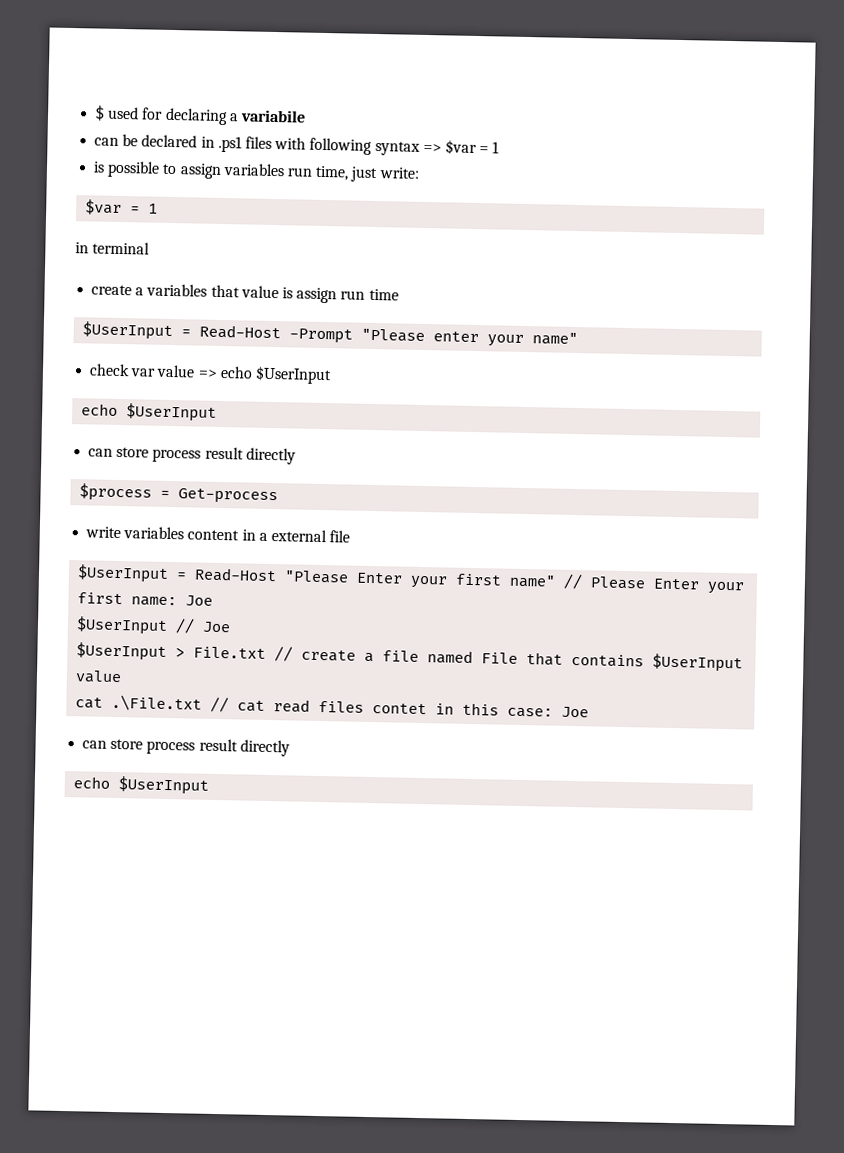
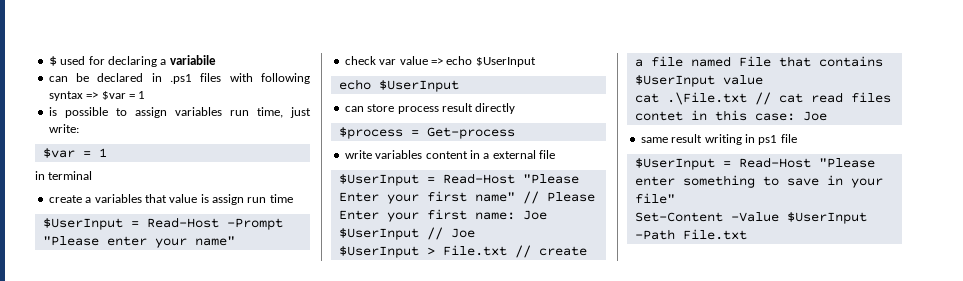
[82,738,290,757] [73,776,210,795] can store process result directly // echo $UserInput -> [640,134,797,145] [634,157,875,170] [634,175,883,188] [634,193,675,204] [634,212,867,224] [634,229,747,240] same result writing in ps1 file // $UserInput = Read-Host "Please enter something to save in your file" // Set-Content -Value $UserInput -Path File.txt

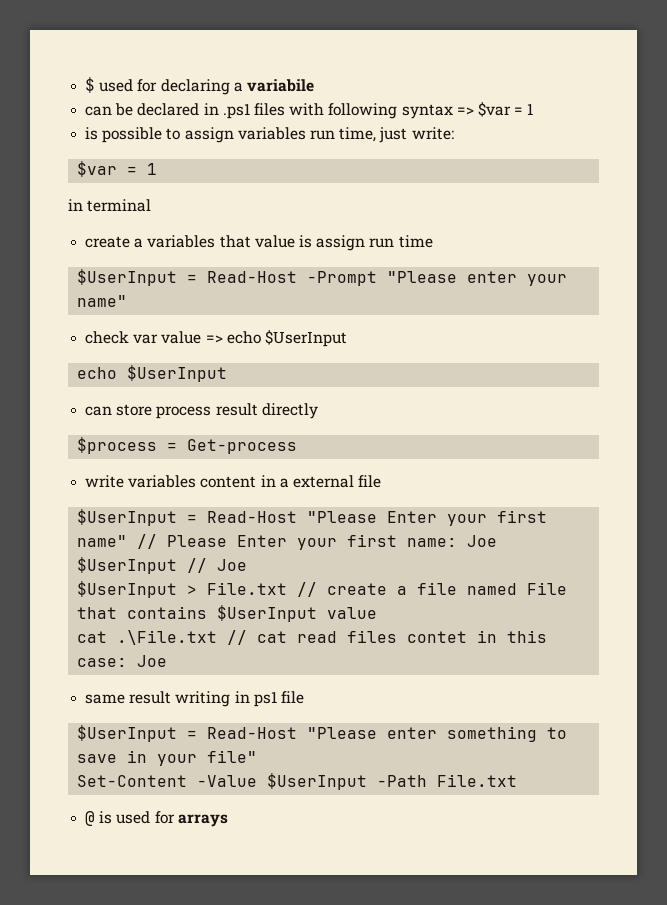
(747, 234) none -> [85,811,228,827] // @ is used for arrays

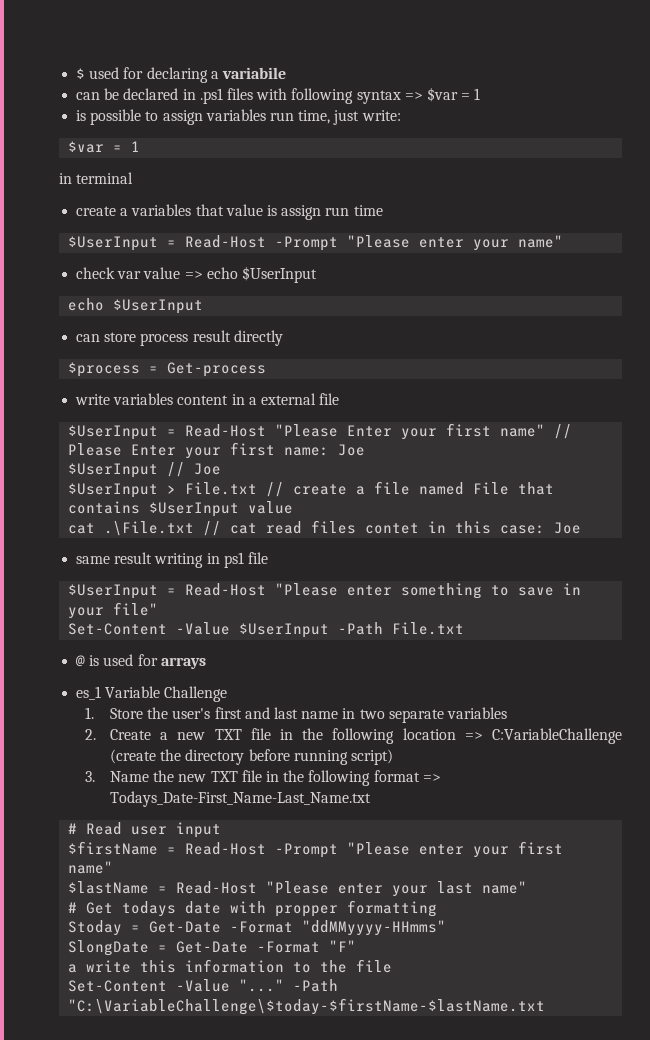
(228, 820) none -> [76,686,228,702] [84,707,507,723] [84,728,622,744] [110,749,393,765] [84,770,441,786] [110,791,372,807] [68,822,222,838] [68,841,564,858] [68,861,114,874] [68,881,528,897] [68,900,438,917] [68,920,447,936] [68,940,357,956] [68,959,393,973] [68,979,339,992] [68,998,546,1015] // es_1 Variable Challenge // 1. Store the user's first and last name in two separate variables // 2. Create a new TXT file in the following location => C:VariableChallenge (create the directory before running script) // 3. Name the new TXT file in the following format => Todays_Date-First_Name-Last_Name.txt // # Read user input // $firstName = Read-Host -Prompt "Please enter your first name" // $lastName = Read-Host "Please enter your last name" // # Get todays date with propper formatting // Stoday = Get-Date -Format "ddMMyyyy-HHmms" // SlongDate = Get-Date -Format "F" // a write this information to the file // Set-Content -Value "..." -Path "C:\VariableChallenge\$today-$firstName-$lastName.txt

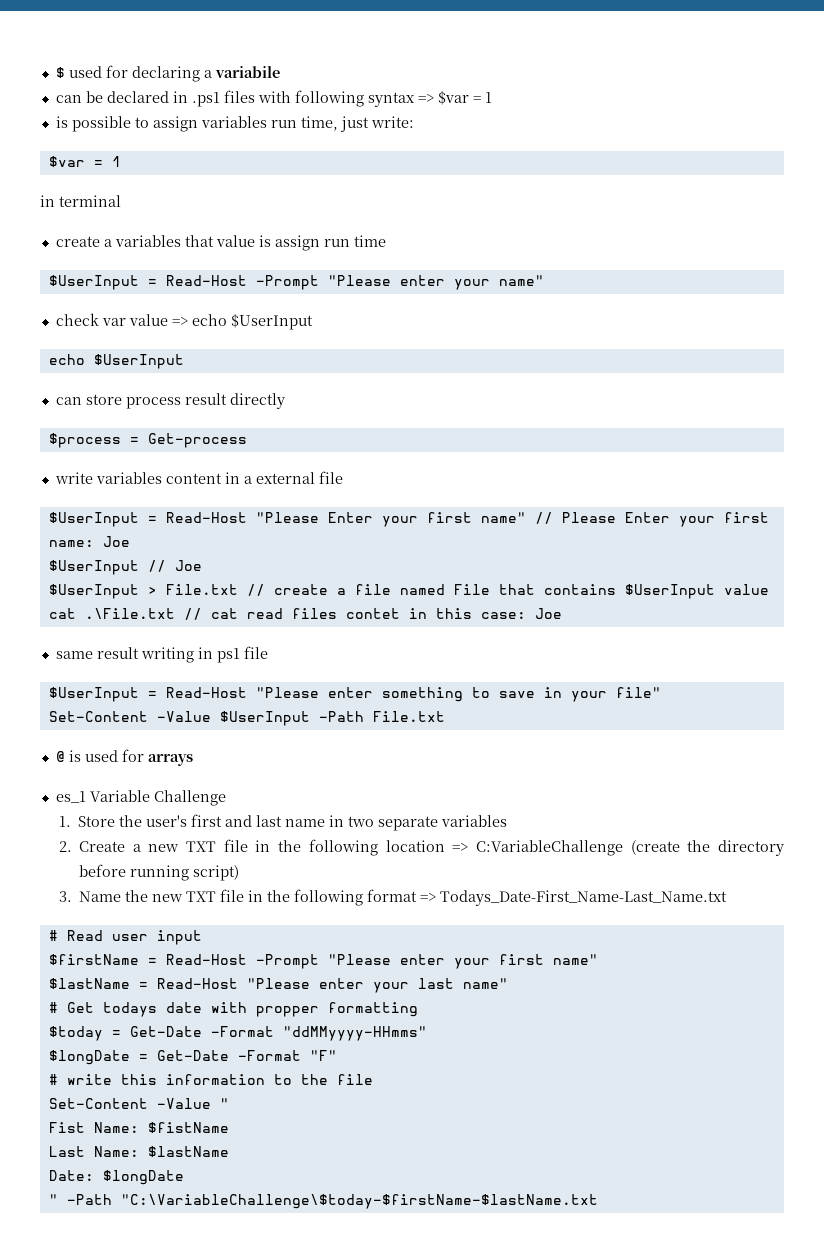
[68,920,123,936] Stoday -> [48,1026,103,1041] $today
[68,940,150,956] SlongDate -> [48,1050,130,1065] $longDate
[68,964,78,973] a -> [48,1074,58,1085] #
[239,979,285,992] "..." -> [219,1098,229,1109] [48,1122,229,1133] [48,1146,229,1157] [48,1170,184,1185] [48,1194,58,1205] " // Fist Name: $fistName // Last Name: $lastName // Date: $longDate // "

